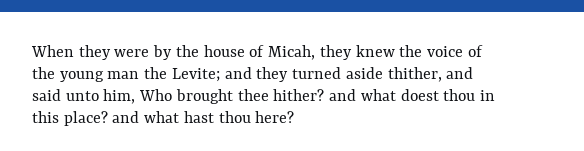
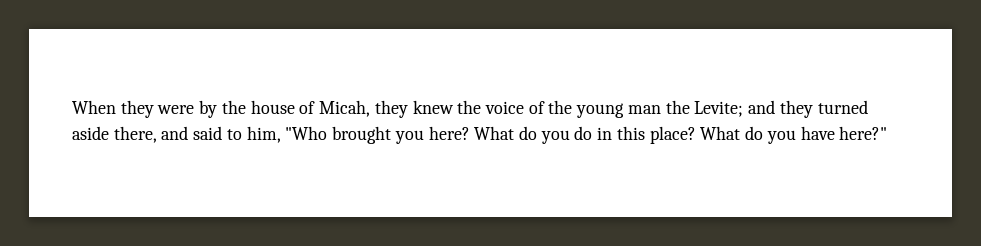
[387,67,442,82] thither, -> [113,126,157,143] there,
[65,89,495,104] [32,111,295,126] unto him, Who brought thee hither? and what doest thou in this place? and what hast thou here? -> [226,126,888,144] to him, "Who brought you here? What do you do in this place? What do you have here?"

